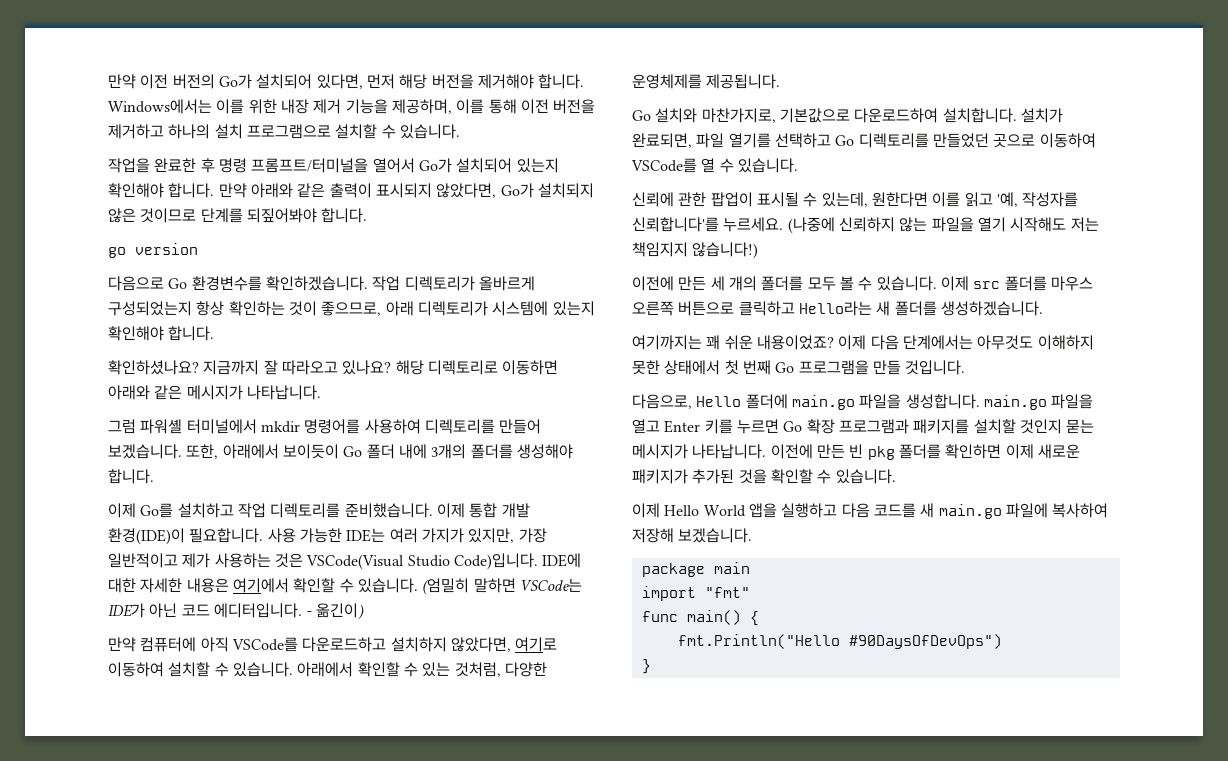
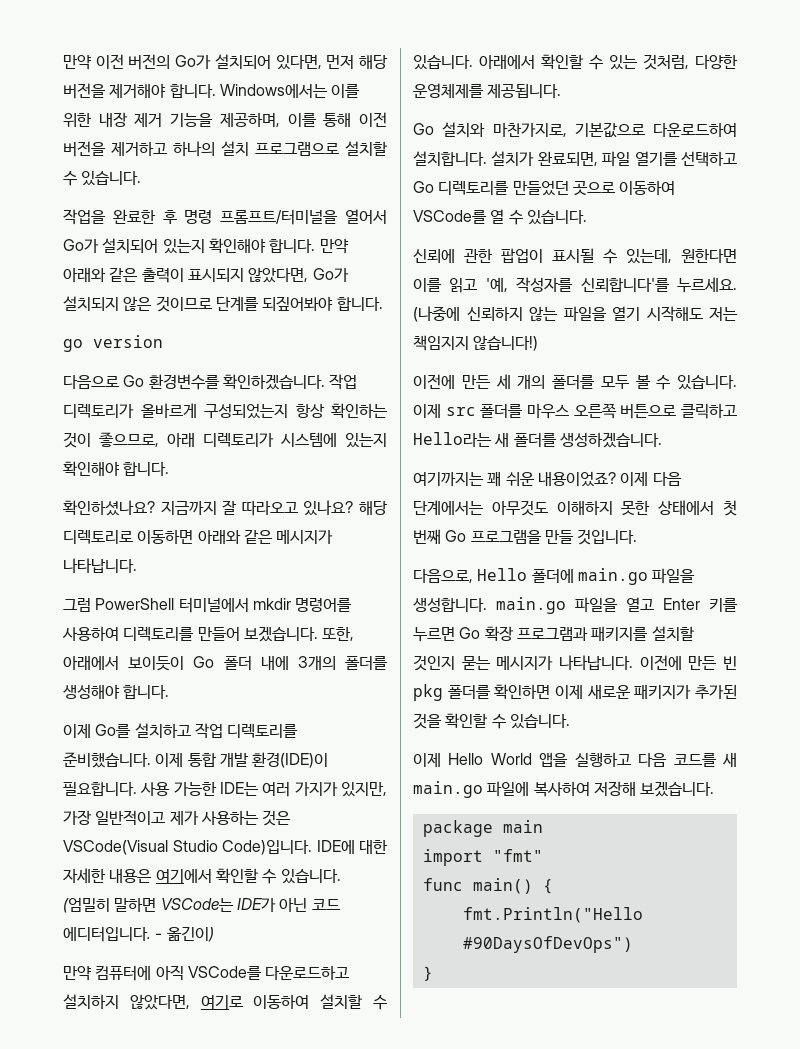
[140,419,183,434] 파워셸 -> [95,598,175,610] PowerShell

